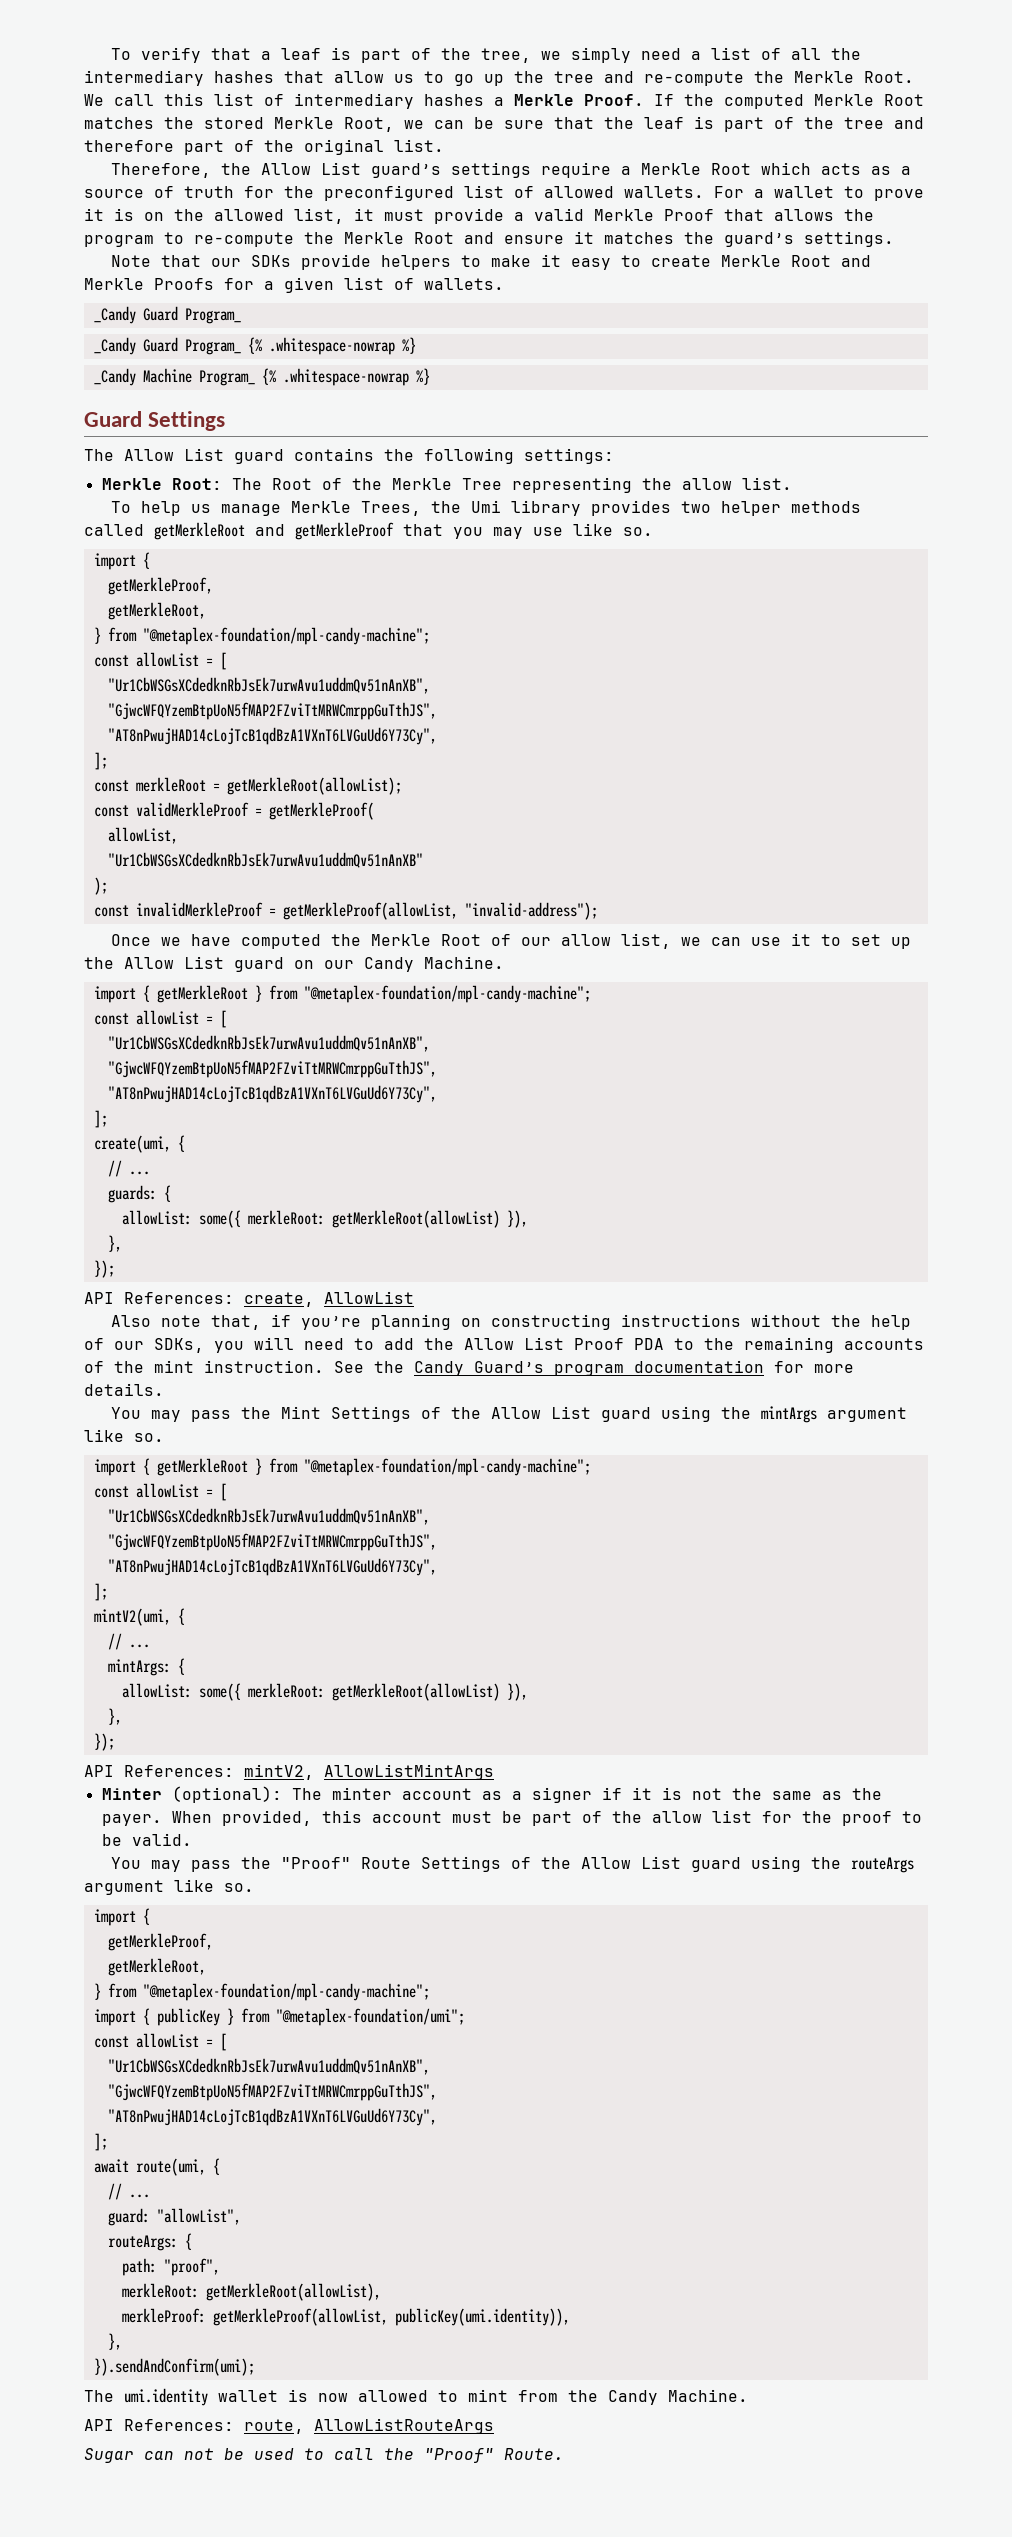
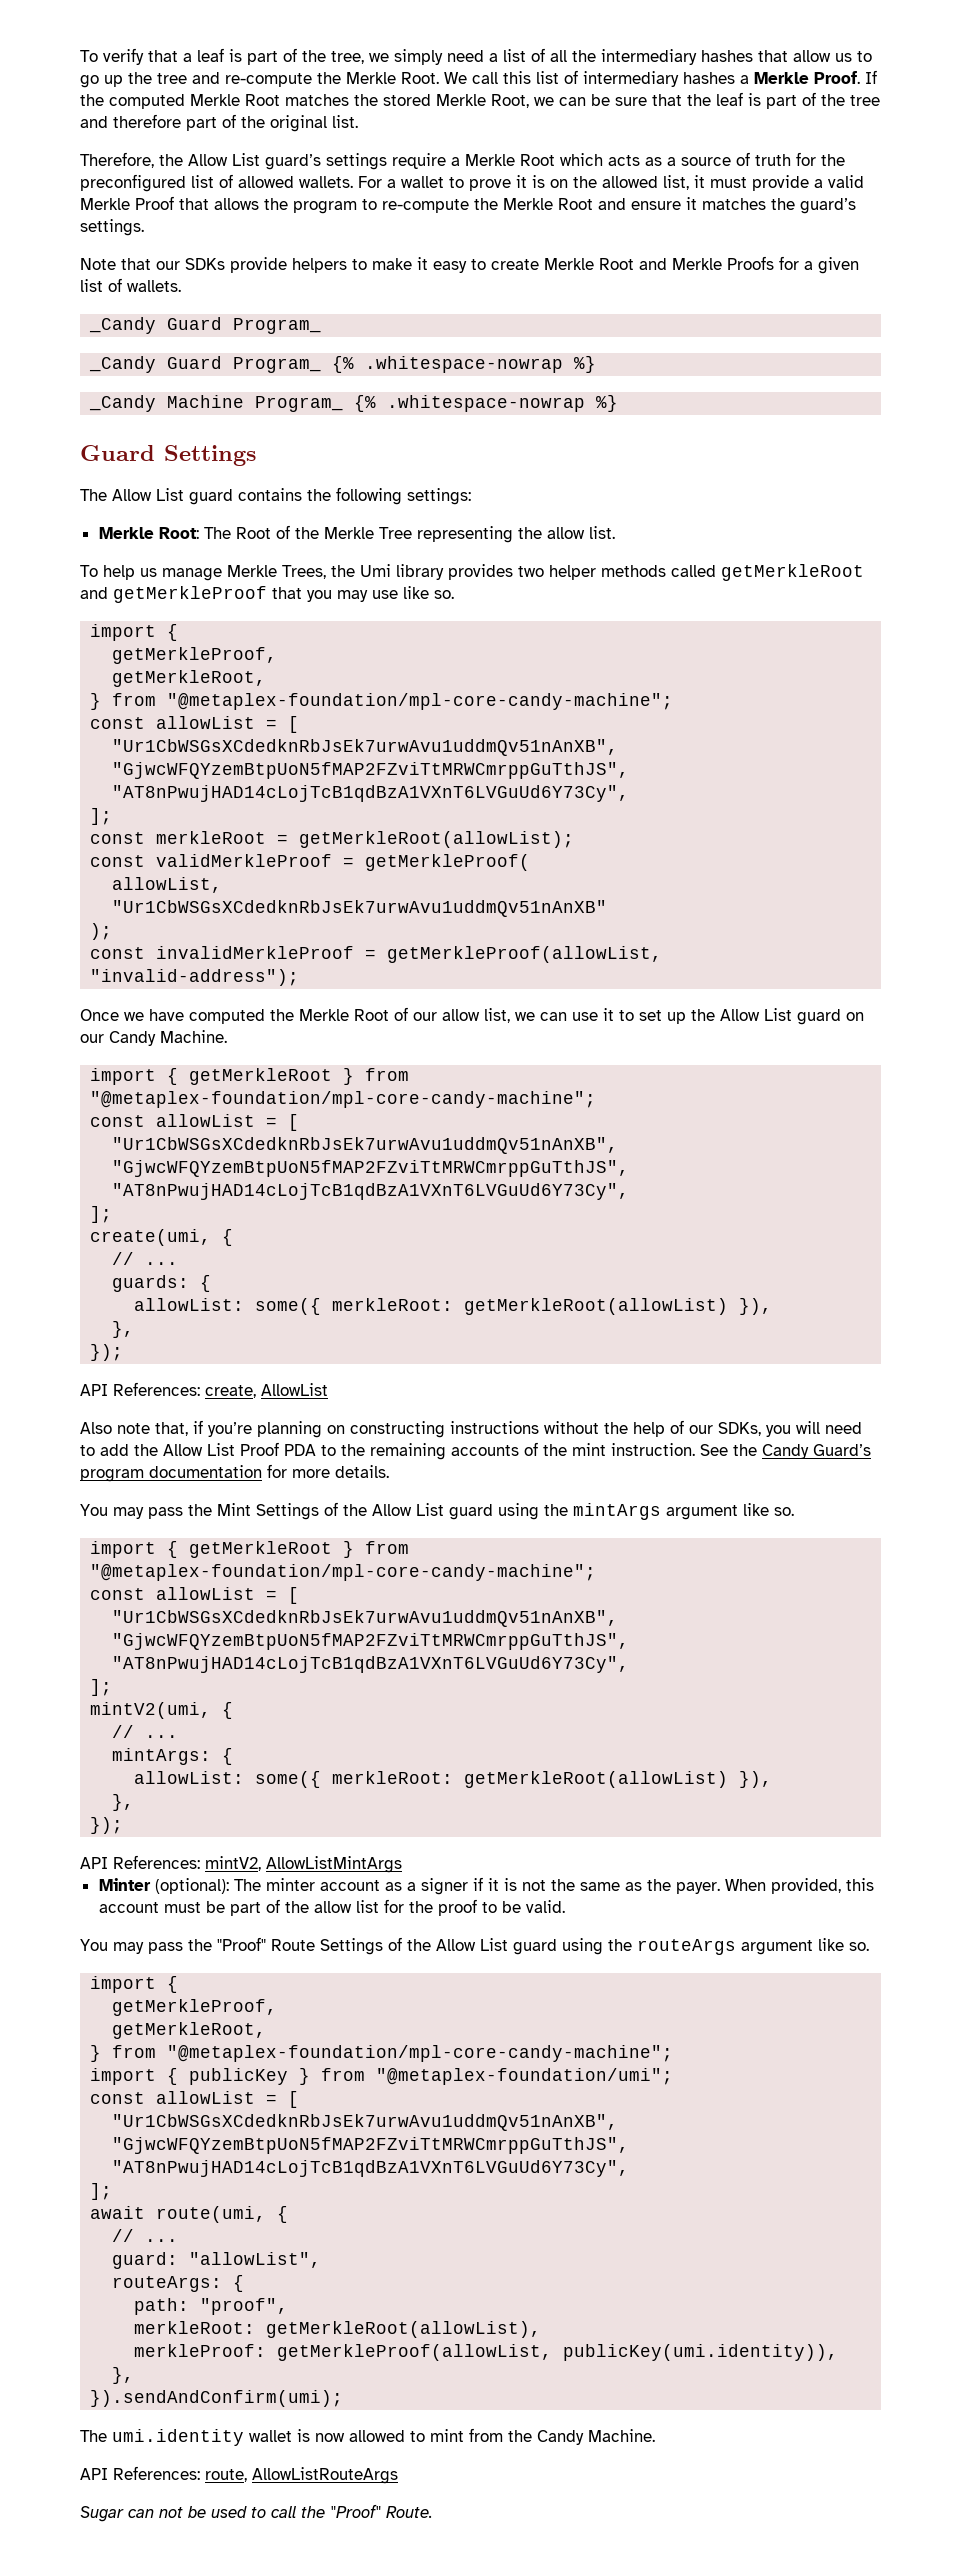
[142,627,430,645] "@metaplex-foundation/mpl-candy-machine"; -> [167,693,674,710] "@metaplex-foundation/mpl-core-candy-machine";
[303,985,591,1003] "@metaplex-foundation/mpl-candy-machine"; -> [90,1091,597,1108] "@metaplex-foundation/mpl-core-candy-machine";
[303,1458,591,1476] "@metaplex-foundation/mpl-candy-machine"; -> [90,1564,597,1581] "@metaplex-foundation/mpl-core-candy-machine";
[142,1983,430,2001] "@metaplex-foundation/mpl-candy-machine"; -> [167,2045,674,2062] "@metaplex-foundation/mpl-core-candy-machine";

